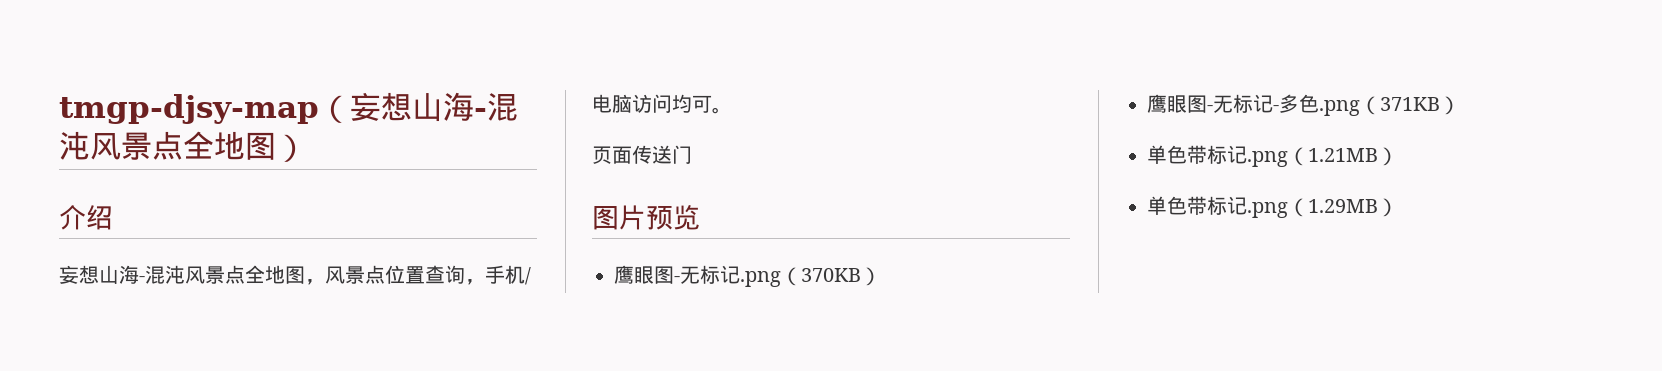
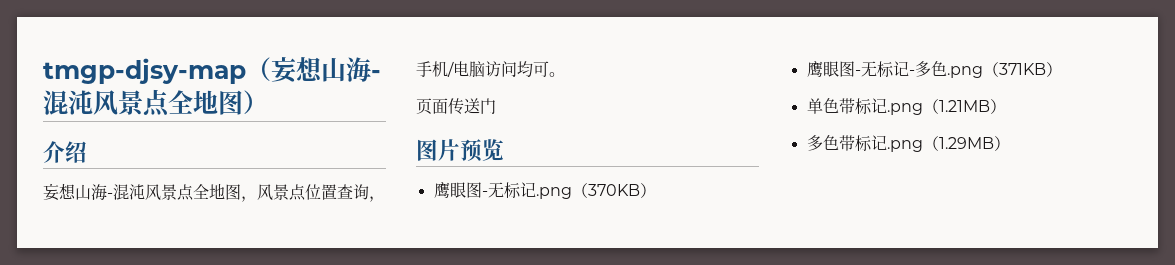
[1147,196,1167,215] 单 -> [806,135,823,151] 多

